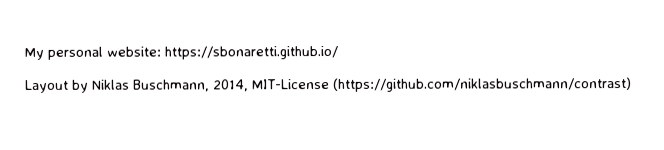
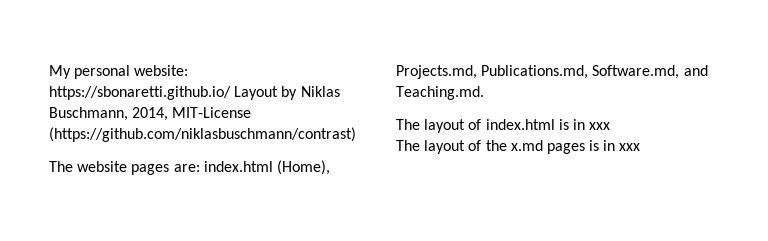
(338, 52) // -> (231, 93) none
(632, 84) none -> [49,160,330,175] [396,65,708,79] [396,86,484,100] [396,119,611,133] [396,140,641,154] // The website pages are: index.html (Home), Projects.md, Publications.md, Software.md, and Teaching.md. // The layout of index.html is in xxx // The layout of the x.md pages is in xxx

